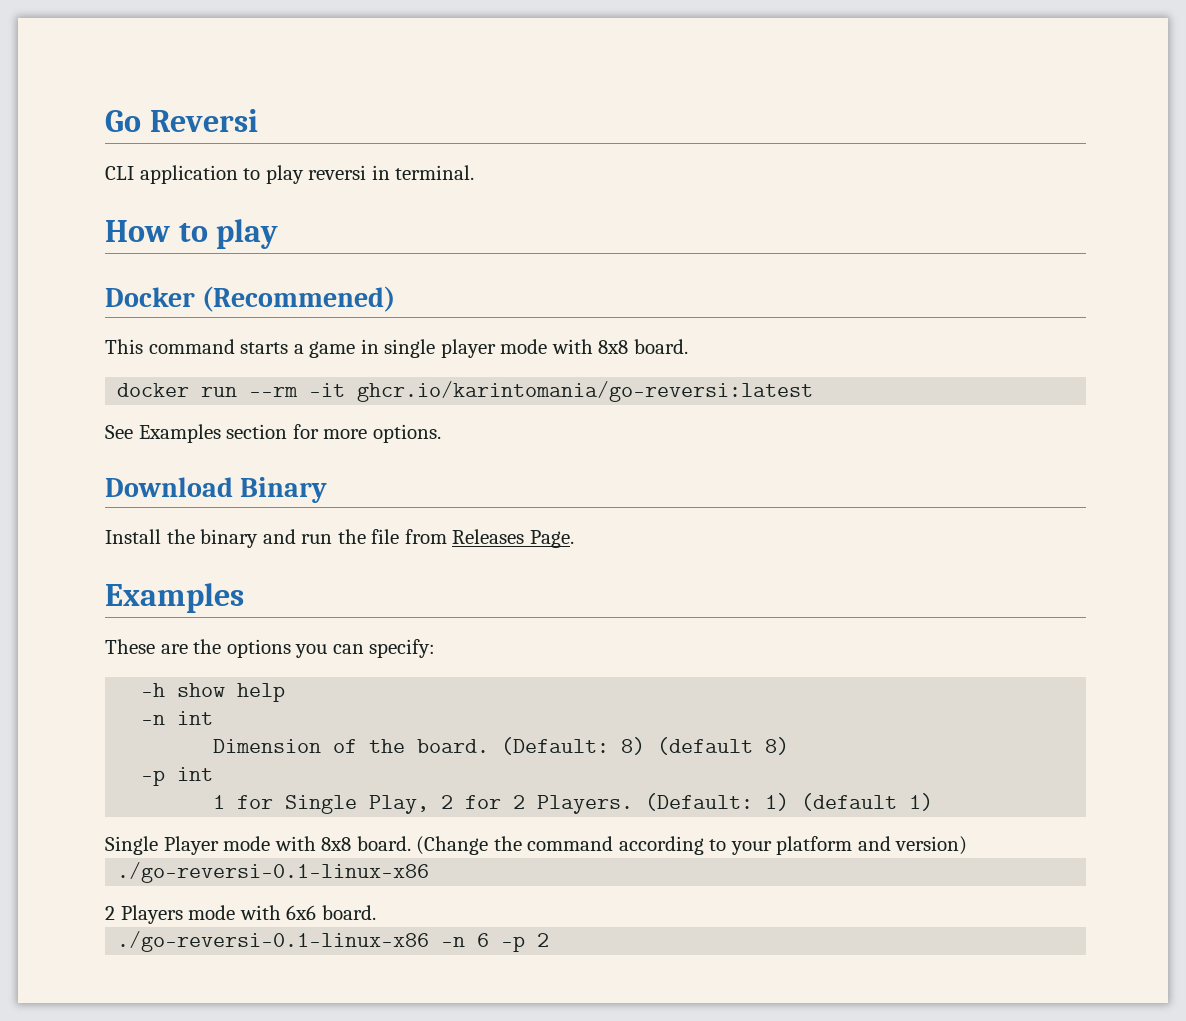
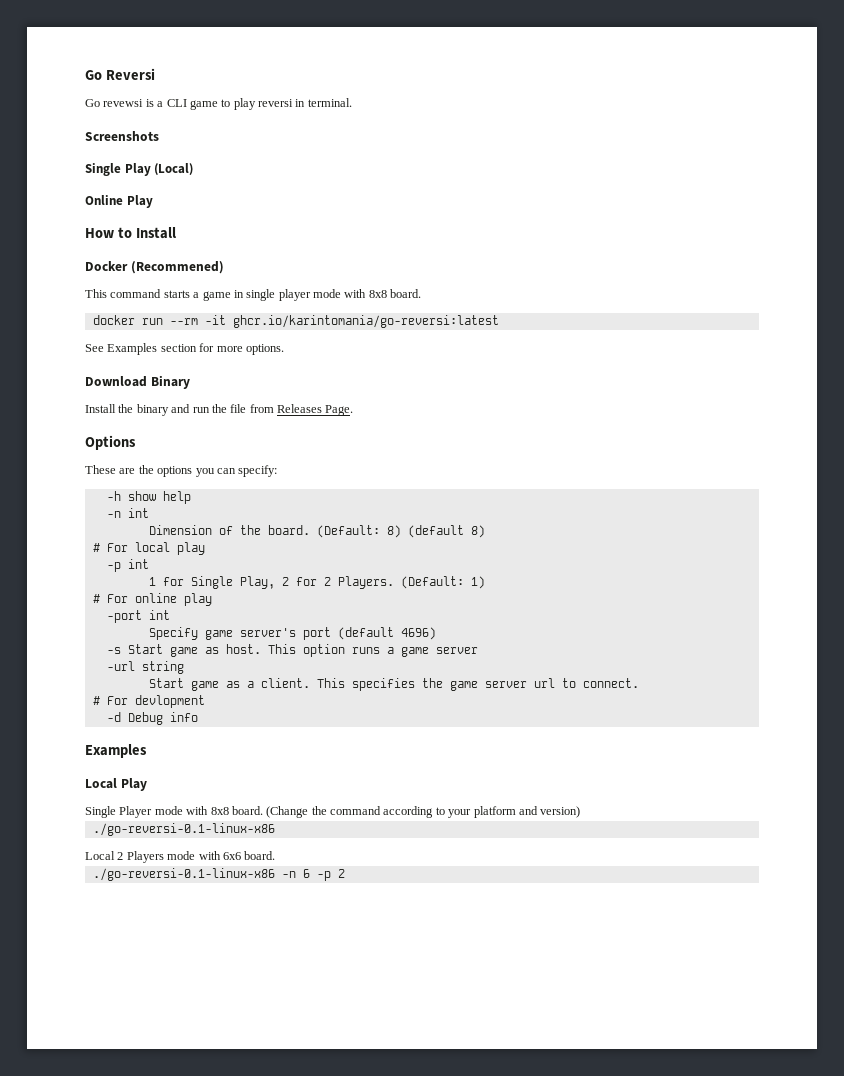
[105,165,238,184] CLI application -> [85,99,218,110] Go revewsi is a CLI game
(475, 172) none -> [85,131,159,141] [85,163,194,176] [85,195,153,208] // Screenshots // Single Play (Local) // Online Play
[216,219,279,249] play -> [135,227,176,239] Install
[105,583,244,613] Examples -> [85,435,136,450] Options
(790, 746) none -> [92,542,205,555] // # For local play
[801,793,934,811] (default 1) -> [92,593,212,606] [106,610,170,623] [148,627,436,640] [106,644,478,657] [106,661,184,674] [148,678,639,691] [92,695,205,708] [106,712,198,725] [85,744,147,758] [85,778,147,791] // # For online play // -port int // Specify game server's port (default 4696) // -s Start game as host. This option runs a game server // -url string // Start game as a client. This specifies the game server url to connect. // # For devlopment // -d Debug info // Examples // Local Play
(430, 872) none -> [85,851,115,860] Local

